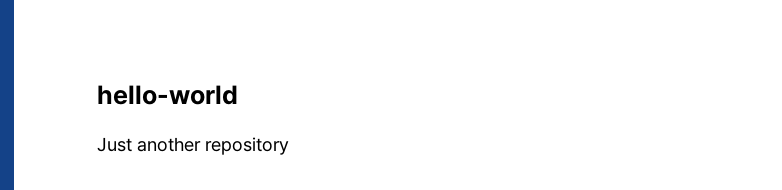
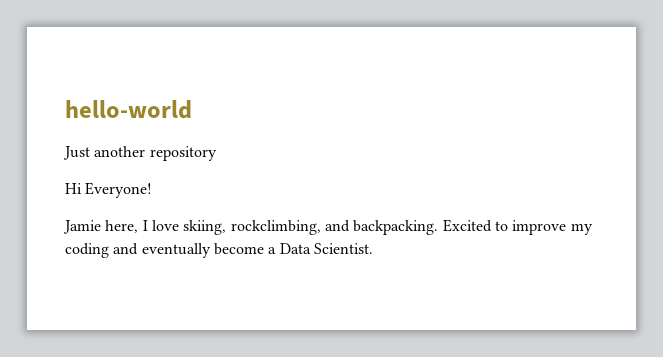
(289, 146) none -> [65,182,153,198] [63,219,593,235] [65,243,373,258] // Hi Everyone! // Jamie here, I love skiing, rockclimbing, and backpacking. Excited to improve my coding and eventually become a Data Scientist.

